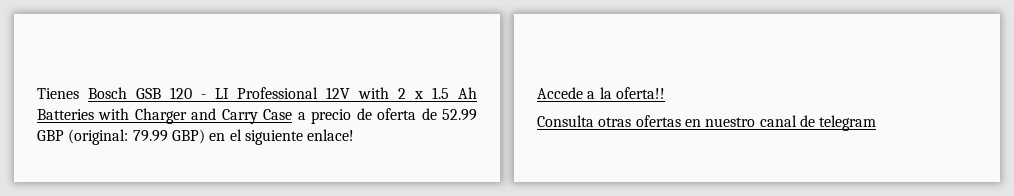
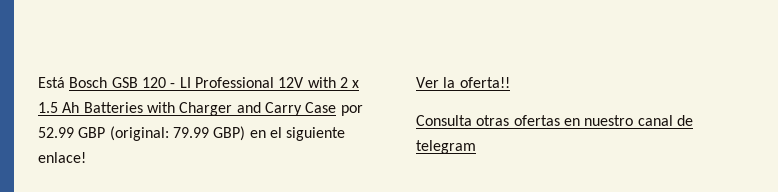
[37,88,79,99] Tienes -> [38,77,65,88] Está
[297,108,437,124] a precio de oferta de -> [340,105,363,116] por
[537,87,596,99] Accede a -> [416,77,439,88] Ver

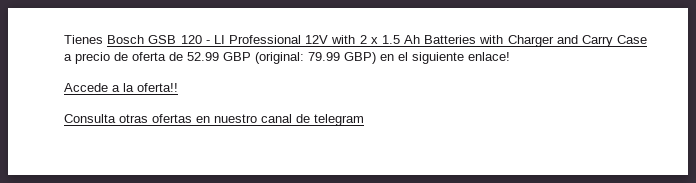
[38,77,65,88] Está -> [64,35,103,44] Tienes
[340,105,363,116] por -> [64,52,183,64] a precio de oferta de
[416,77,439,88] Ver -> [64,83,120,92] Accede a

